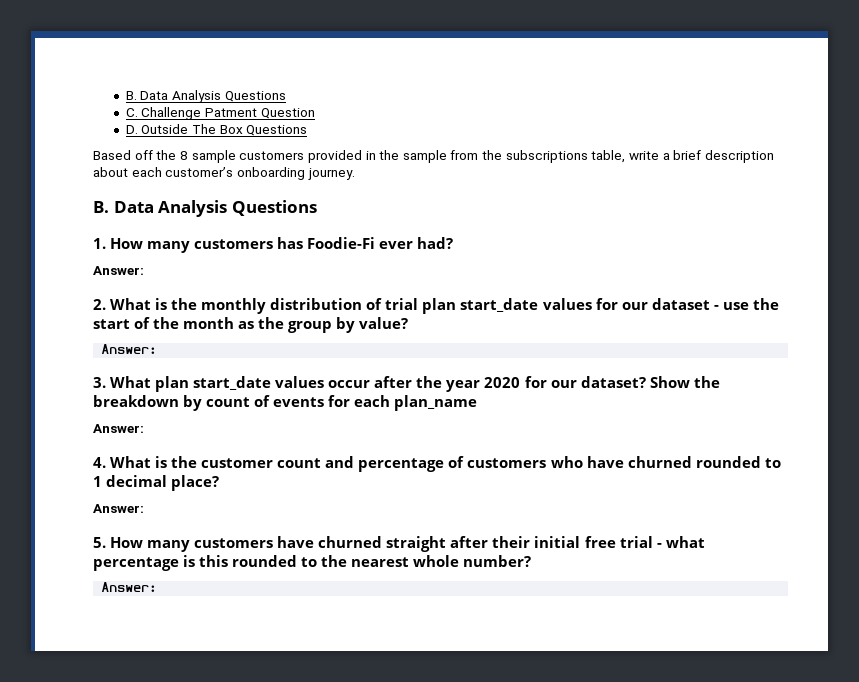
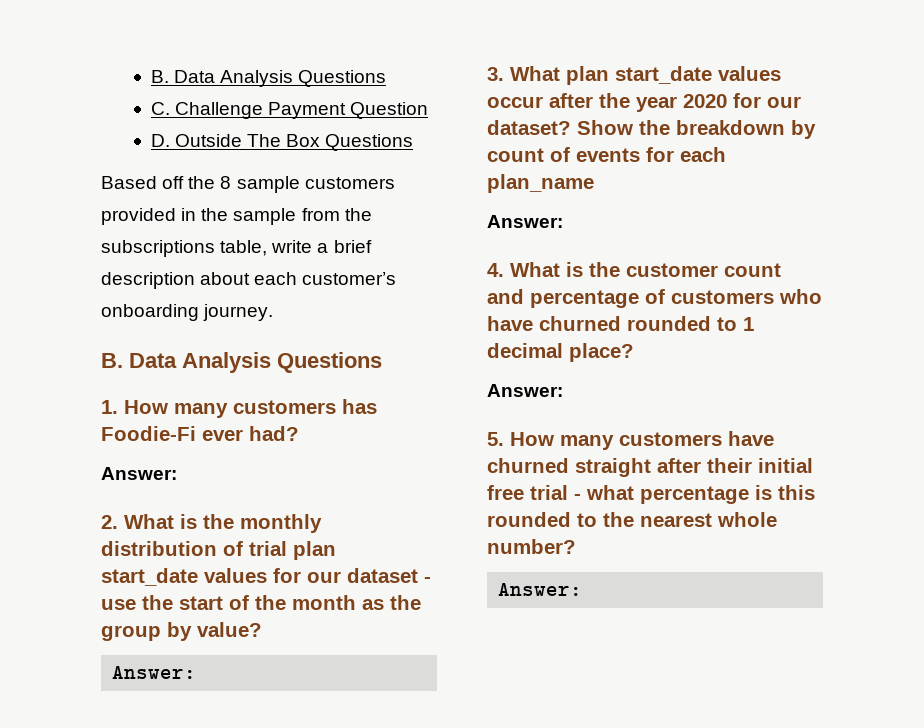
[205,108,258,117] Patment -> [268,102,347,119] Payment

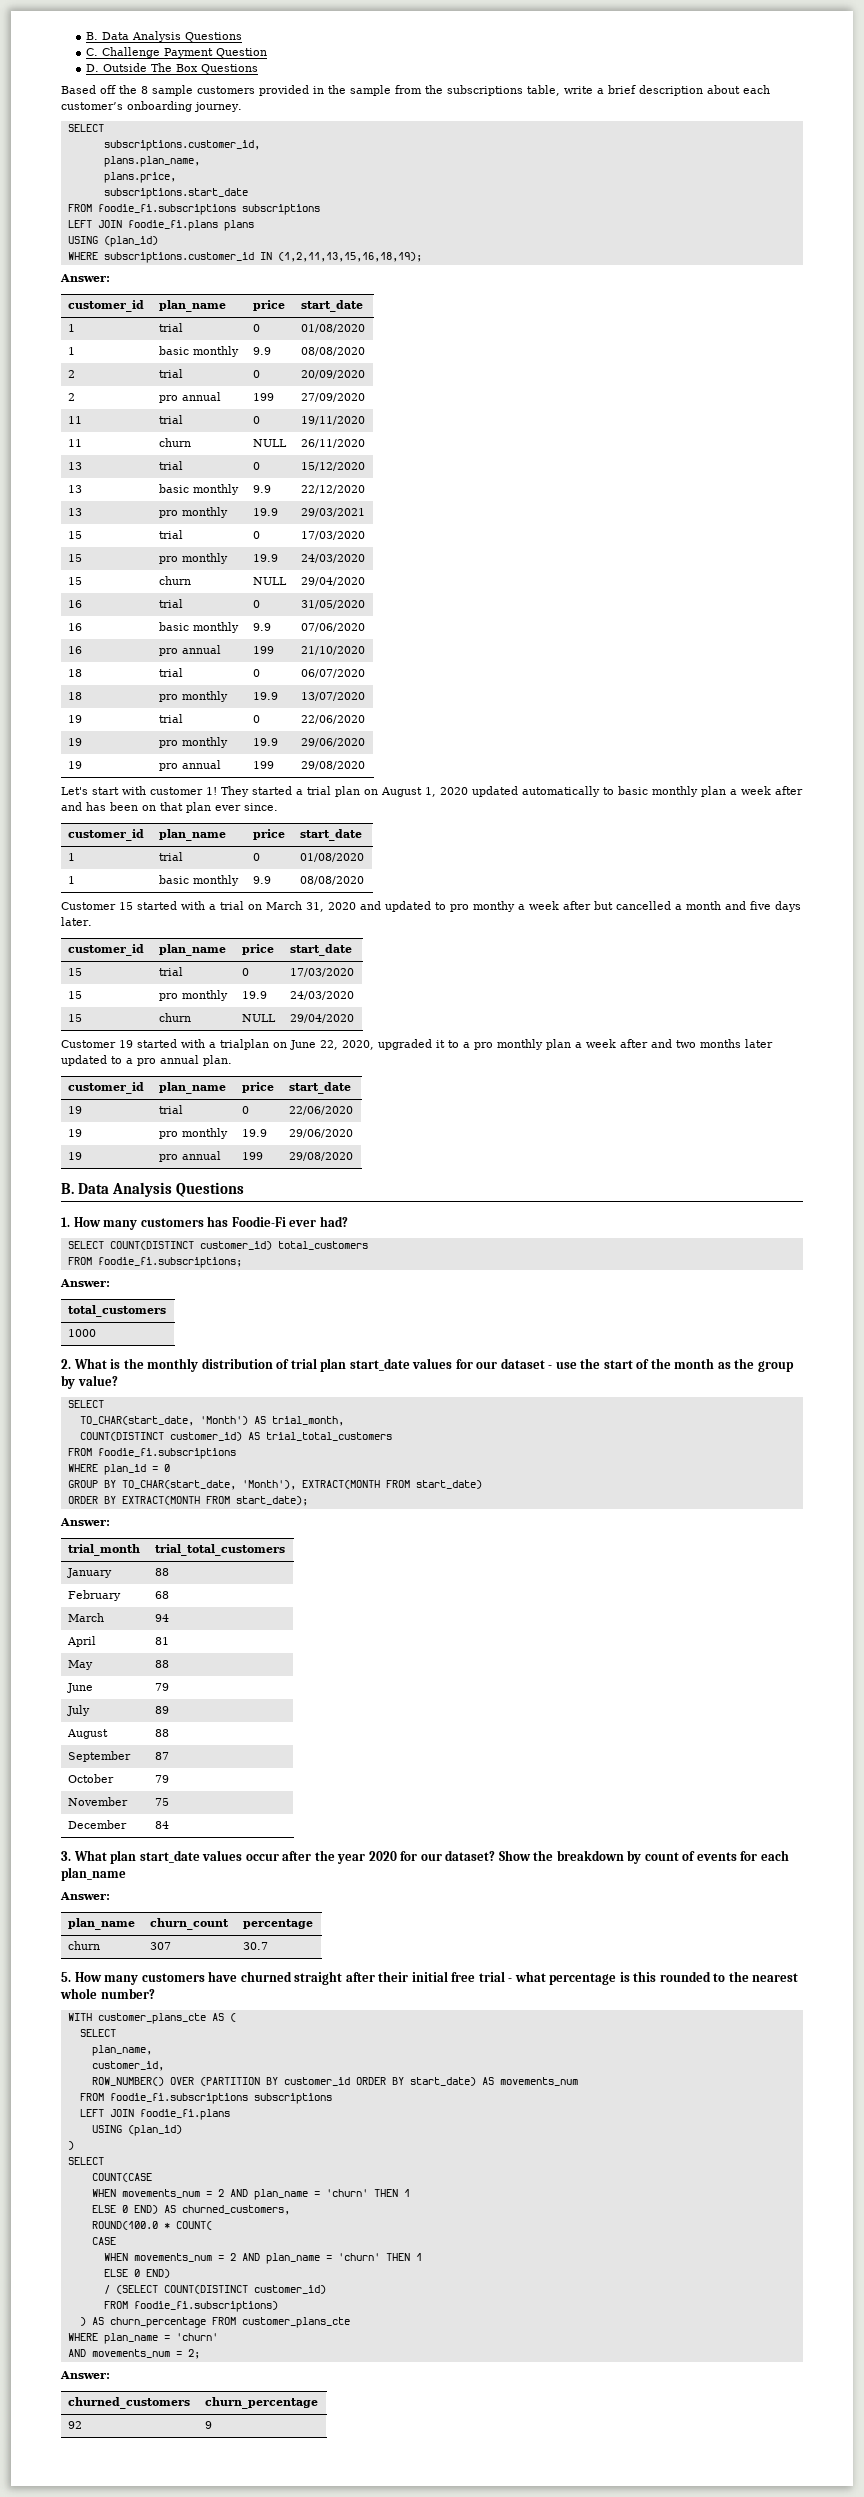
(274, 312) none -> [67,124,104,132] [103,140,260,151] [103,156,200,167] [103,172,176,183] [103,188,248,199] [67,204,320,215] [67,220,254,231] [67,236,158,247] [67,252,422,263] [60,274,110,282] [68,300,145,312] [159,300,227,312] [253,300,286,311] [301,300,364,312] [68,324,76,332] [159,323,184,332] [253,324,261,332] [301,324,366,333] [68,347,76,355] [159,346,240,357] [253,347,272,355] [301,347,366,356] [68,370,76,378] [159,369,184,378] [253,370,261,378] [301,370,366,379] [68,393,76,401] [159,392,222,403] [253,393,275,401] [301,393,366,402] [68,416,83,424] [159,415,184,424] [253,416,261,424] [301,416,366,425] [68,439,83,447] [159,438,192,447] [253,439,288,447] [301,439,366,448] [68,462,83,470] [159,461,184,470] [253,462,261,470] [301,462,366,471] [68,485,83,493] [159,484,240,495] [253,485,272,493] [301,485,366,494] [68,508,83,516] [159,507,229,518] [253,508,279,516] [301,508,366,517] [68,531,83,539] [159,530,184,539] [253,531,261,539] [301,531,366,540] [68,554,83,562] [159,553,229,564] [253,554,279,562] [301,554,366,563] [68,577,83,585] [159,576,192,585] [253,577,288,585] [301,577,366,586] [68,600,83,608] [159,599,184,608] [253,600,261,608] [301,600,366,609] [68,623,83,631] [159,622,240,633] [253,623,272,631] [301,623,366,632] [68,646,83,654] [159,645,222,656] [253,646,275,654] [301,646,366,655] [68,669,83,677] [159,668,184,677] [253,669,261,677] [301,669,366,678] [68,692,83,700] [159,691,229,702] [253,692,279,700] [301,692,366,701] [68,715,83,723] [159,714,184,723] [253,715,261,723] [301,715,366,724] [68,738,83,746] [159,737,229,748] [253,738,279,746] [301,738,366,747] [68,761,83,769] [159,760,222,771] [253,761,275,769] [301,761,366,770] [61,786,803,797] [61,802,278,813] [68,829,145,841] [159,829,227,841] [253,829,286,840] [300,829,363,841] [68,853,76,861] [159,852,184,861] [253,853,261,861] [300,853,365,862] [68,876,76,884] [159,875,240,886] [253,876,272,884] [300,876,365,885] [61,901,801,912] [61,917,92,926] [68,944,145,956] [159,944,227,956] [242,944,275,955] [290,944,353,956] [68,968,83,976] [159,967,184,976] [242,968,250,976] [290,968,355,977] [68,991,83,999] [159,990,229,1001] [242,991,268,999] [290,991,355,1000] [68,1014,83,1022] [159,1013,192,1022] [242,1014,277,1022] [290,1014,355,1023] [61,1039,773,1050] [61,1055,232,1066] [68,1082,145,1094] [159,1082,227,1094] [242,1082,275,1093] [289,1082,352,1094] [68,1106,83,1114] [159,1105,184,1114] [242,1106,250,1114] [289,1106,354,1115] [68,1129,83,1137] [159,1128,229,1139] [242,1129,268,1137] [289,1129,354,1138] [68,1152,83,1160] [159,1151,222,1162] [242,1152,264,1160] [289,1152,354,1161] // SELECT // subscriptions.customer_id, // plans.plan_name, // plans.price, // subscriptions.start_date // FROM foodie_fi.subscriptions subscriptions // LEFT JOIN foodie_fi.plans plans // USING (plan_id) // WHERE subscriptions.customer_id IN (1,2,11,13,15,16,18,19); // Answer: // customer_id | plan_name | price | start_date // 1 | trial | 0 | 01/08/2020 // 1 | basic monthly | 9.9 | 08/08/2020 // 2 | trial | 0 | 20/09/2020 // 2 | pro annual | 199 | 27/09/2020 // 11 | trial | 0 | 19/11/2020 // 11 | churn | NULL | 26/11/2020 // 13 | trial | 0 | 15/12/2020 // 13 | basic monthly | 9.9 | 22/12/2020 // 13 | pro monthly | 19.9 | 29/03/2021 // 15 | trial | 0 | 17/03/2020 // 15 | pro monthly | 19.9 | 24/03/2020 // 15 | churn | NULL | 29/04/2020 // 16 | trial | 0 | 31/05/2020 // 16 | basic monthly | 9.9 | 07/06/2020 // 16 | pro annual | 199 | 21/10/2020 // 18 | trial | 0 | 06/07/2020 // 18 | pro monthly | 19.9 | 13/07/2020 // 19 | trial | 0 | 22/06/2020 // 19 | pro monthly | 19.9 | 29/06/2020 // 19 | pro annual | 199 | 29/08/2020 // Let's start with customer 1! They started a trial plan on August 1, 2020 updated automatically to basic monthly plan a week after and has been on that plan ever since. // customer_id | plan_name | price | start_date // 1 | trial | 0 | 01/08/2020 // 1 | basic monthly | 9.9 | 08/08/2020 // Customer 15 started with a trial on March 31, 2020 and updated to pro monthy a week after but cancelled a month and five days later. // customer_id | plan_name | price | start_date // 15 | trial | 0 | 17/03/2020 // 15 | pro monthly | 19.9 | 24/03/2020 // 15 | churn | NULL | 29/04/2020 // Customer 19 started with a trialplan on June 22, 2020, upgraded it to a pro monthly plan a week after and two months later updated to a pro annual plan. // customer_id | plan_name | price | start_date // 19 | trial | 0 | 22/06/2020 // 19 | pro monthly | 19.9 | 29/06/2020 // 19 | pro annual | 199 | 29/08/2020
[101,467,177,480] // Answer: -> [67,1241,368,1250] [67,1257,242,1268] [60,1279,110,1287] [68,1305,167,1317] [68,1329,97,1337] // SELECT COUNT(DISTINCT customer_id) total_customers // FROM foodie_fi.subscriptions; // Answer: // total_customers // 1000
[112,666,197,679] Answer: -> [67,1400,104,1408] [79,1416,344,1426] [79,1432,392,1441] [67,1448,236,1459] [67,1464,170,1475] [67,1480,482,1490] [67,1496,308,1506] [60,1518,110,1526] [68,1544,141,1556] [155,1544,286,1556] [67,1568,113,1578] [155,1568,170,1576] [68,1590,122,1601] [155,1591,170,1599] [68,1613,105,1622] [155,1614,170,1622] [67,1636,97,1647] [155,1637,170,1645] [68,1660,94,1670] [155,1660,170,1668] [67,1683,94,1693] [155,1683,170,1691] [67,1705,91,1716] [155,1706,170,1714] [67,1729,109,1739] [155,1729,170,1737] [68,1751,132,1762] [155,1752,170,1760] [68,1774,115,1783] [155,1775,170,1783] [68,1797,129,1806] [155,1798,170,1806] [68,1820,128,1829] [155,1821,170,1829] SELECT // TO_CHAR(start_date, 'Month') AS trial_month, // COUNT(DISTINCT customer_id) AS trial_total_customers // FROM foodie_fi.subscriptions // WHERE plan_id = 0 // GROUP BY TO_CHAR(start_date, 'Month'), EXTRACT(MONTH FROM start_date) // ORDER BY EXTRACT(MONTH FROM start_date); // Answer: // trial_month | trial_total_customers // January | 88 // February | 68 // March | 94 // April | 81 // May | 88 // June | 79 // July | 89 // August | 88 // September | 87 // October | 79 // November | 75 // December | 84
[487,262,781,277] [487,289,822,308] [487,316,754,331] [487,343,634,362] [487,384,563,397] // 4. What is the customer count and percentage of customers who have churned rounded to 1 decimal place? // Answer: -> [68,1918,136,1930] [150,1918,230,1930] [243,1919,314,1929] [68,1941,101,1950] [150,1942,172,1950] [243,1942,269,1950] // plan_name | churn_count | percentage // churn | 307 | 30.7
[498,583,583,596] Answer: -> [67,2013,236,2024] [79,2029,116,2037] [91,2045,152,2056] [91,2061,164,2071] [91,2077,578,2086] [79,2093,332,2104] [79,2109,230,2120] [91,2125,182,2136] [67,2141,74,2150] [67,2157,104,2165] [91,2173,152,2182] [91,2189,410,2200] [91,2205,290,2215] [91,2221,212,2230] [91,2237,116,2245] [103,2253,422,2264] [103,2269,170,2278] [103,2285,326,2294] [103,2301,278,2312] [79,2317,350,2328] [67,2333,218,2344] [67,2349,200,2359] [60,2371,110,2379] [68,2397,191,2409] [205,2397,319,2409] [68,2421,83,2429] [205,2421,213,2429] WITH customer_plans_cte AS ( // SELECT // plan_name, // customer_id, // ROW_NUMBER() OVER (PARTITION BY customer_id ORDER BY start_date) AS movements_num // FROM foodie_fi.subscriptions subscriptions // LEFT JOIN foodie_fi.plans // USING (plan_id) // ) // SELECT // COUNT(CASE // WHEN movements_num = 2 AND plan_name = 'churn' THEN 1 // ELSE 0 END) AS churned_customers, // ROUND(100.0 * COUNT( // CASE // WHEN movements_num = 2 AND plan_name = 'churn' THEN 1 // ELSE 0 END) // / (SELECT COUNT(DISTINCT customer_id) // FROM foodie_fi.subscriptions) // ) AS churn_percentage FROM customer_plans_cte // WHERE plan_name = 'churn' // AND movements_num = 2; // Answer: // churned_customers | churn_percentage // 92 | 9

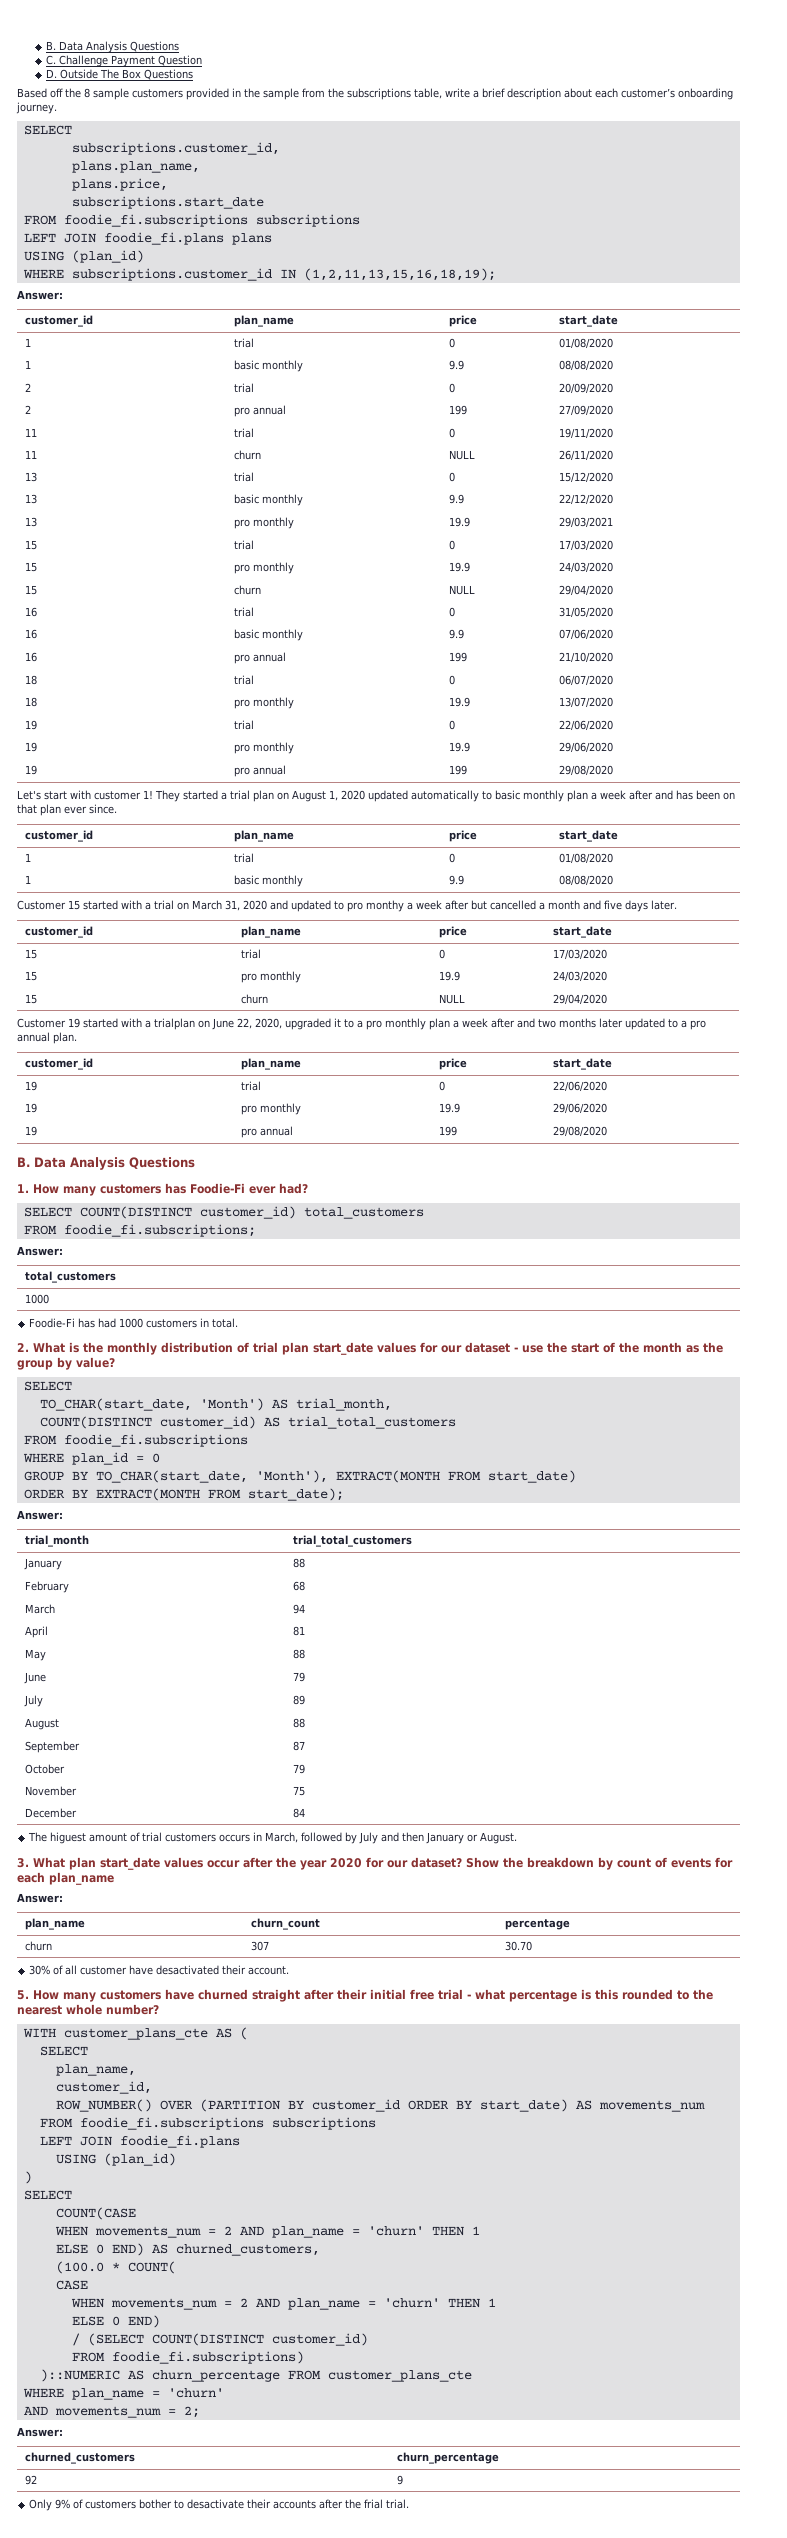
(97, 1333) none -> [29,1318,239,1328] // Foodie-Fi has had 1000 customers in total.
(170, 1825) none -> [28,1832,518,1844] // The higuest amount of trial customers occurs in March, followed by July and then January or August.
[243,1942,269,1950] 30.7 -> [504,1941,532,1951] [29,1965,290,1975] 30.70 // 30% of all customer have desactivated their account.
[91,2221,158,2230] ROUND(100.0 -> [55,2261,104,2274] (100.0
[79,2317,86,2326] ) -> [39,2369,120,2382] )::NUMERIC
(213, 2425) none -> [29,2499,410,2511] // Only 9% of customers bother to desactivate their accounts after the frial trial.

